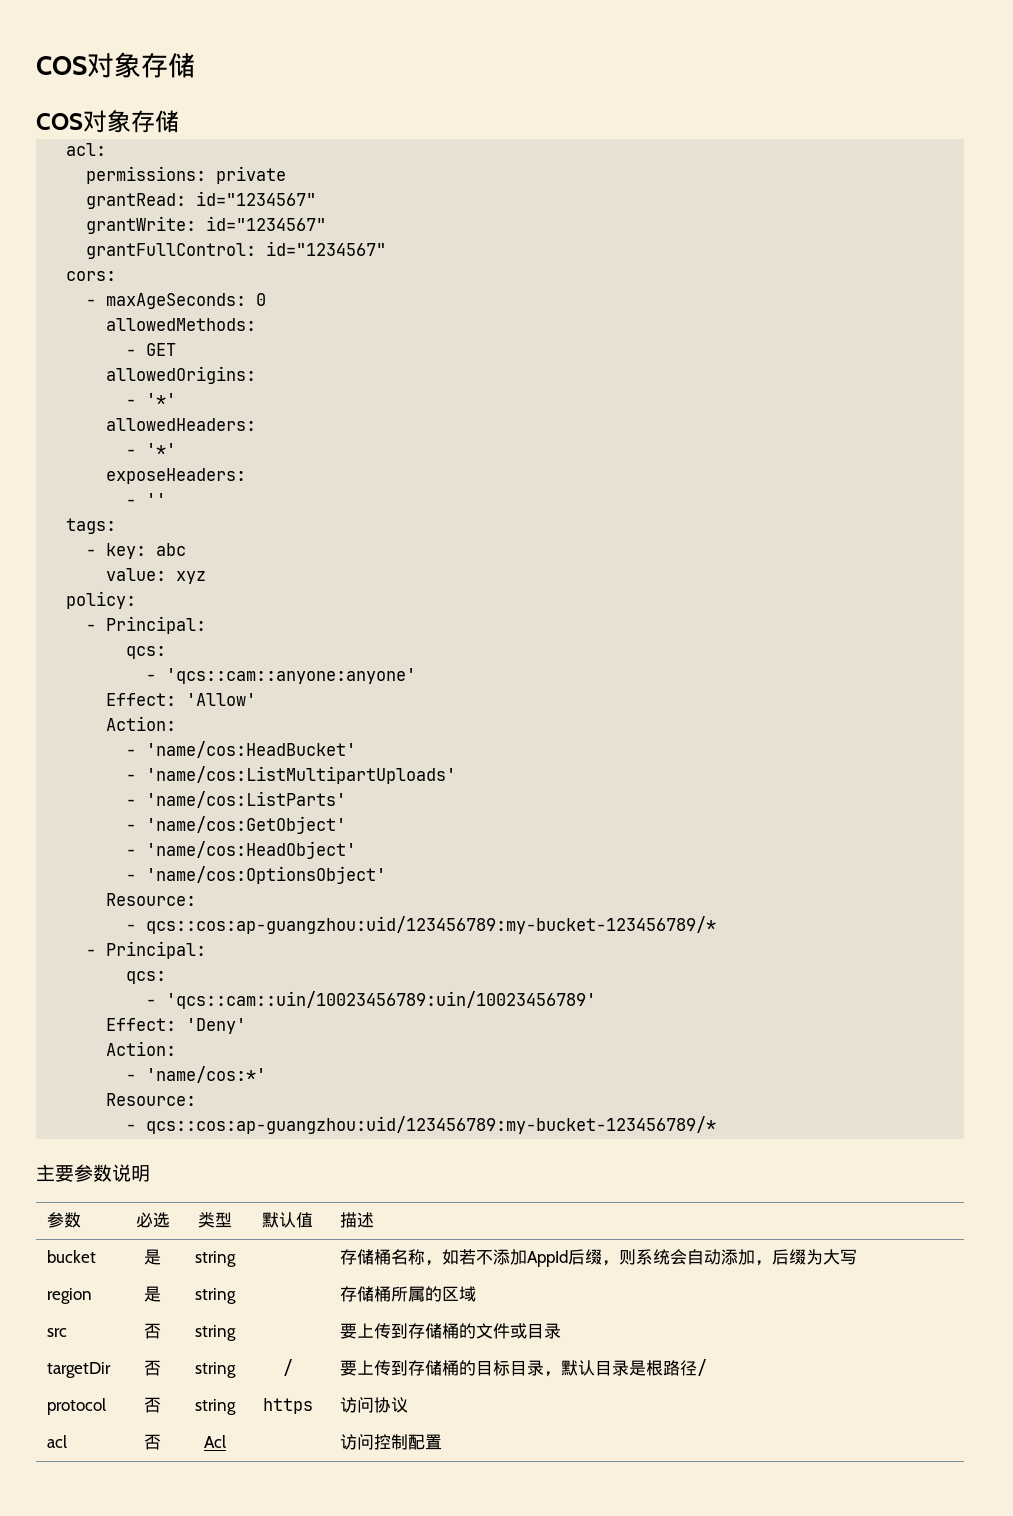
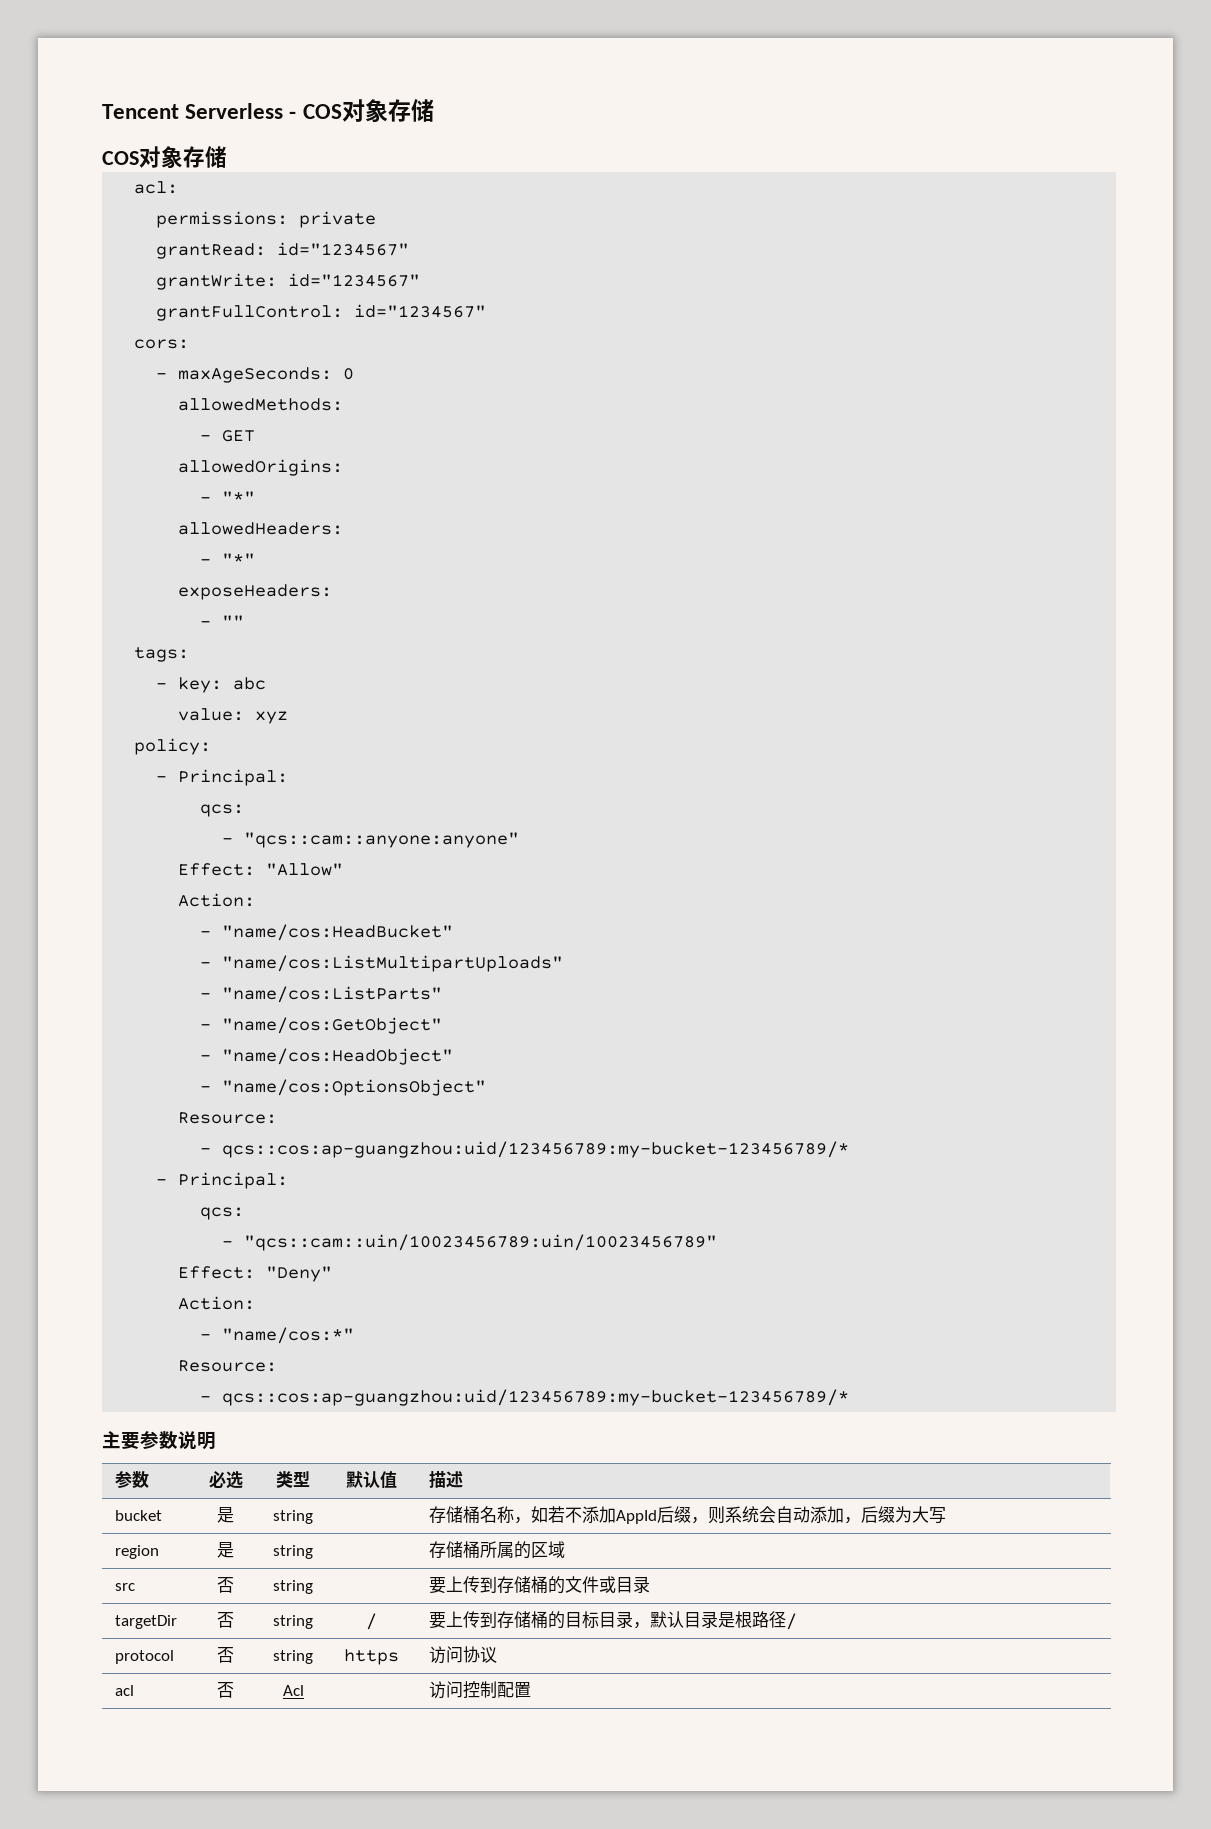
(36, 65) none -> [102,103,297,119] Tencent Serverless -
[146,393,177,406] '*' -> [222,491,256,503] "*"
[146,443,177,456] '*' -> [222,553,256,565] "*"
[146,493,167,506] '' -> [222,615,245,627] ""
[166,668,417,684] [106,693,257,706] [106,716,177,731] [126,741,357,758] [126,766,457,784] [126,791,347,808] [126,816,347,834] [126,841,357,859] [126,866,387,884] 'qcs::cam::anyone:anyone' // Effect: 'Allow' // Action: // - 'name/cos:HeadBucket' // - 'name/cos:ListMultipartUploads' // - 'name/cos:ListParts' // - 'name/cos:GetObject' // - 'name/cos:HeadObject' // - 'name/cos:OptionsObject' -> [244,832,520,848] [178,863,344,876] [178,893,256,907] [200,924,454,941] [200,955,564,972] [200,986,443,1003] [200,1017,443,1034] [200,1048,454,1065] [200,1079,487,1096] "qcs::cam::anyone:anyone" // Effect: "Allow" // Action: // - "name/cos:HeadBucket" // - "name/cos:ListMultipartUploads" // - "name/cos:ListParts" // - "name/cos:GetObject" // - "name/cos:HeadObject" // - "name/cos:OptionsObject"
[166,991,597,1009] [106,1018,247,1034] [106,1041,177,1056] [126,1066,267,1083] 'qcs::cam::uin/10023456789:uin/10023456789' // Effect: 'Deny' // Action: // - 'name/cos:*' -> [244,1234,718,1251] [178,1266,333,1282] [178,1296,256,1310] [200,1327,355,1344] "qcs::cam::uin/10023456789:uin/10023456789" // Effect: "Deny" // Action: // - "name/cos:*"

